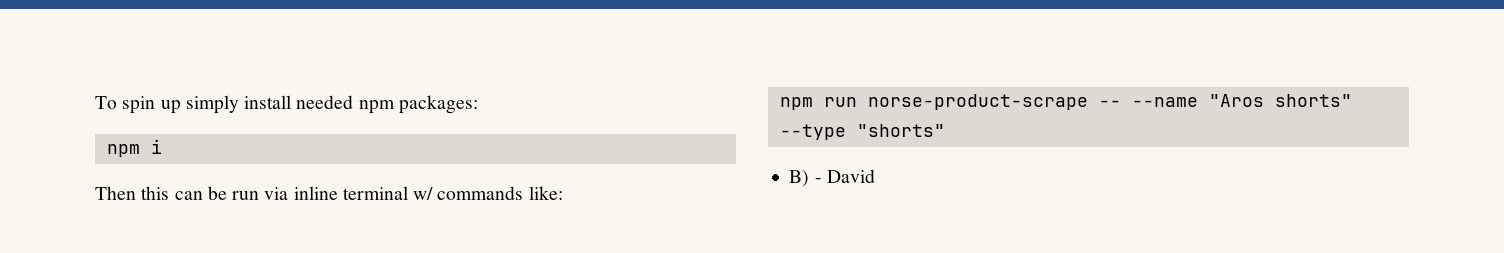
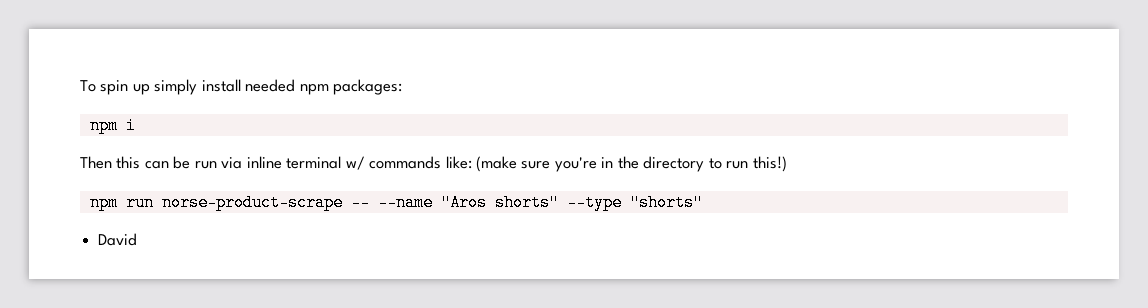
(563, 193) none -> [476,156,787,172] (make sure you're in the directory to run this!)
[789,170,822,187] B) - -> (703, 202) none

